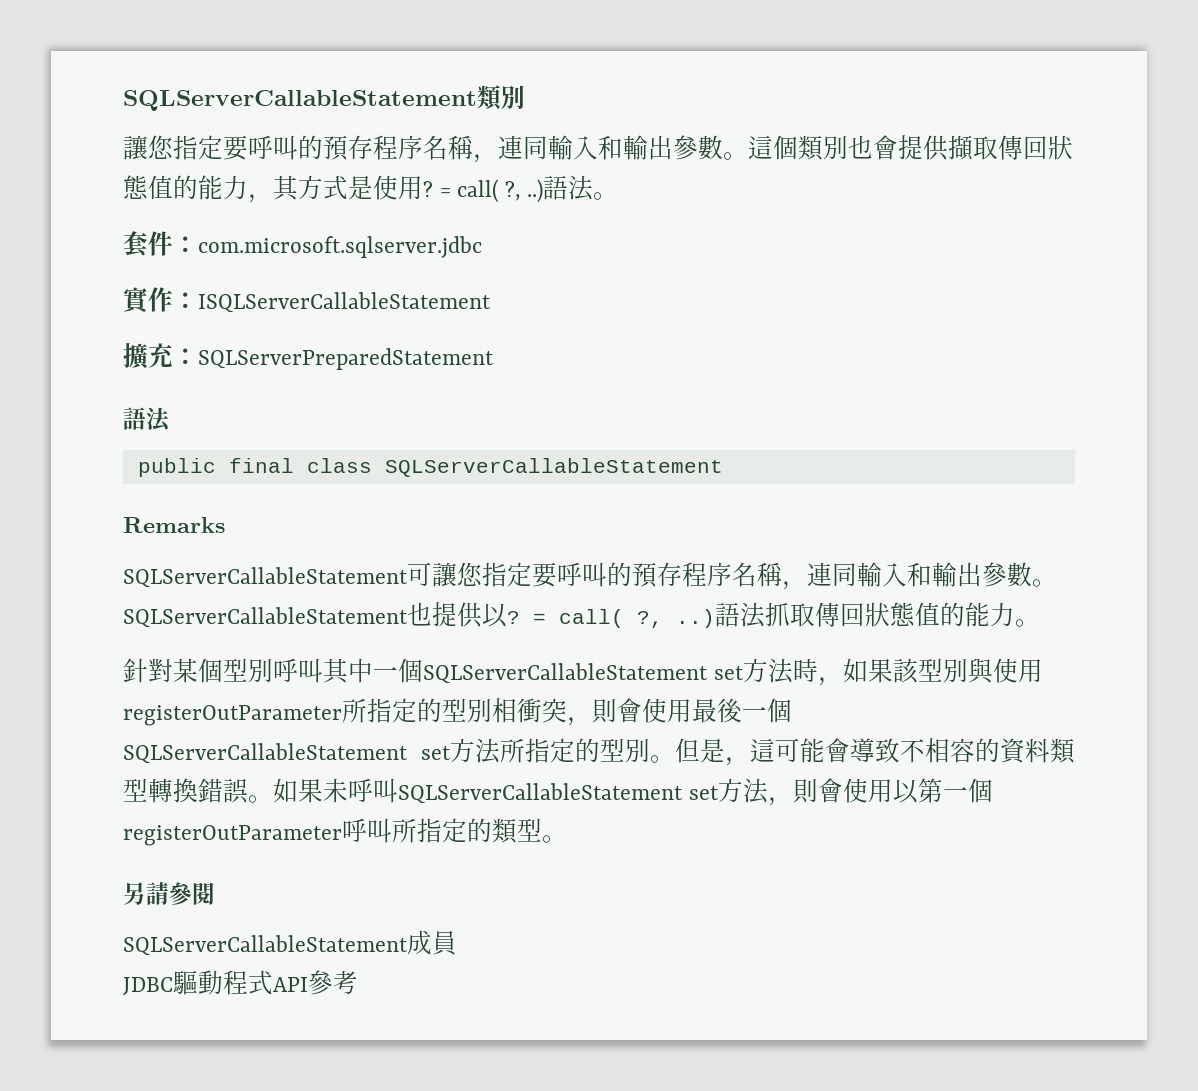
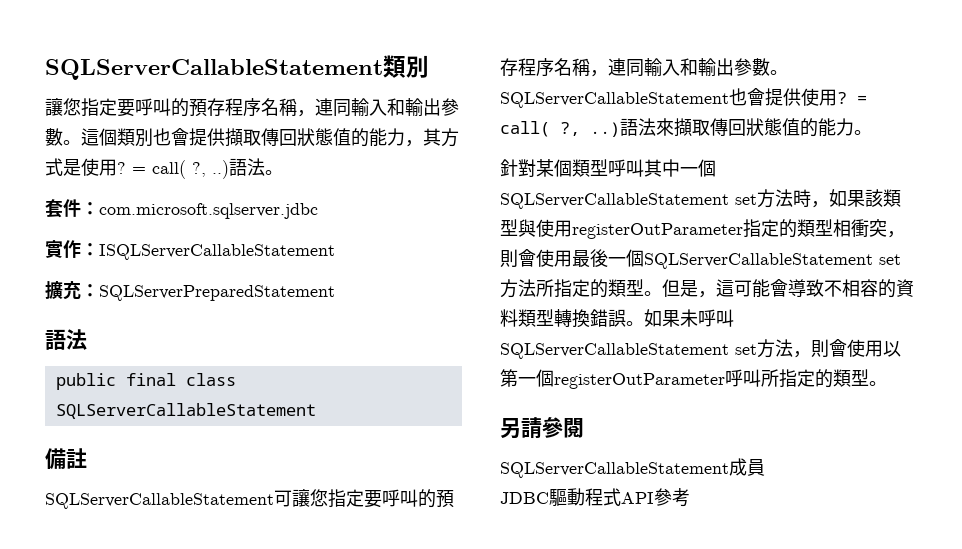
[123,517,225,533] Remarks -> [45,448,87,470] 備註
[432,602,790,628] 提供以? = call( ?, ..)語法抓 -> [747,88,867,106] [500,118,692,137] 會提供使用? = call( ?, ..)語法來擷
[223,658,273,683] 型別 -> [572,159,608,177] 類型
[917,658,968,683] 型別 -> [883,189,901,207] [500,219,518,236] 類型
[342,698,492,723] 所指定的型別 -> [743,219,833,238] 指定的類型
[600,738,650,763] 型別 -> [608,279,644,297] 類型

